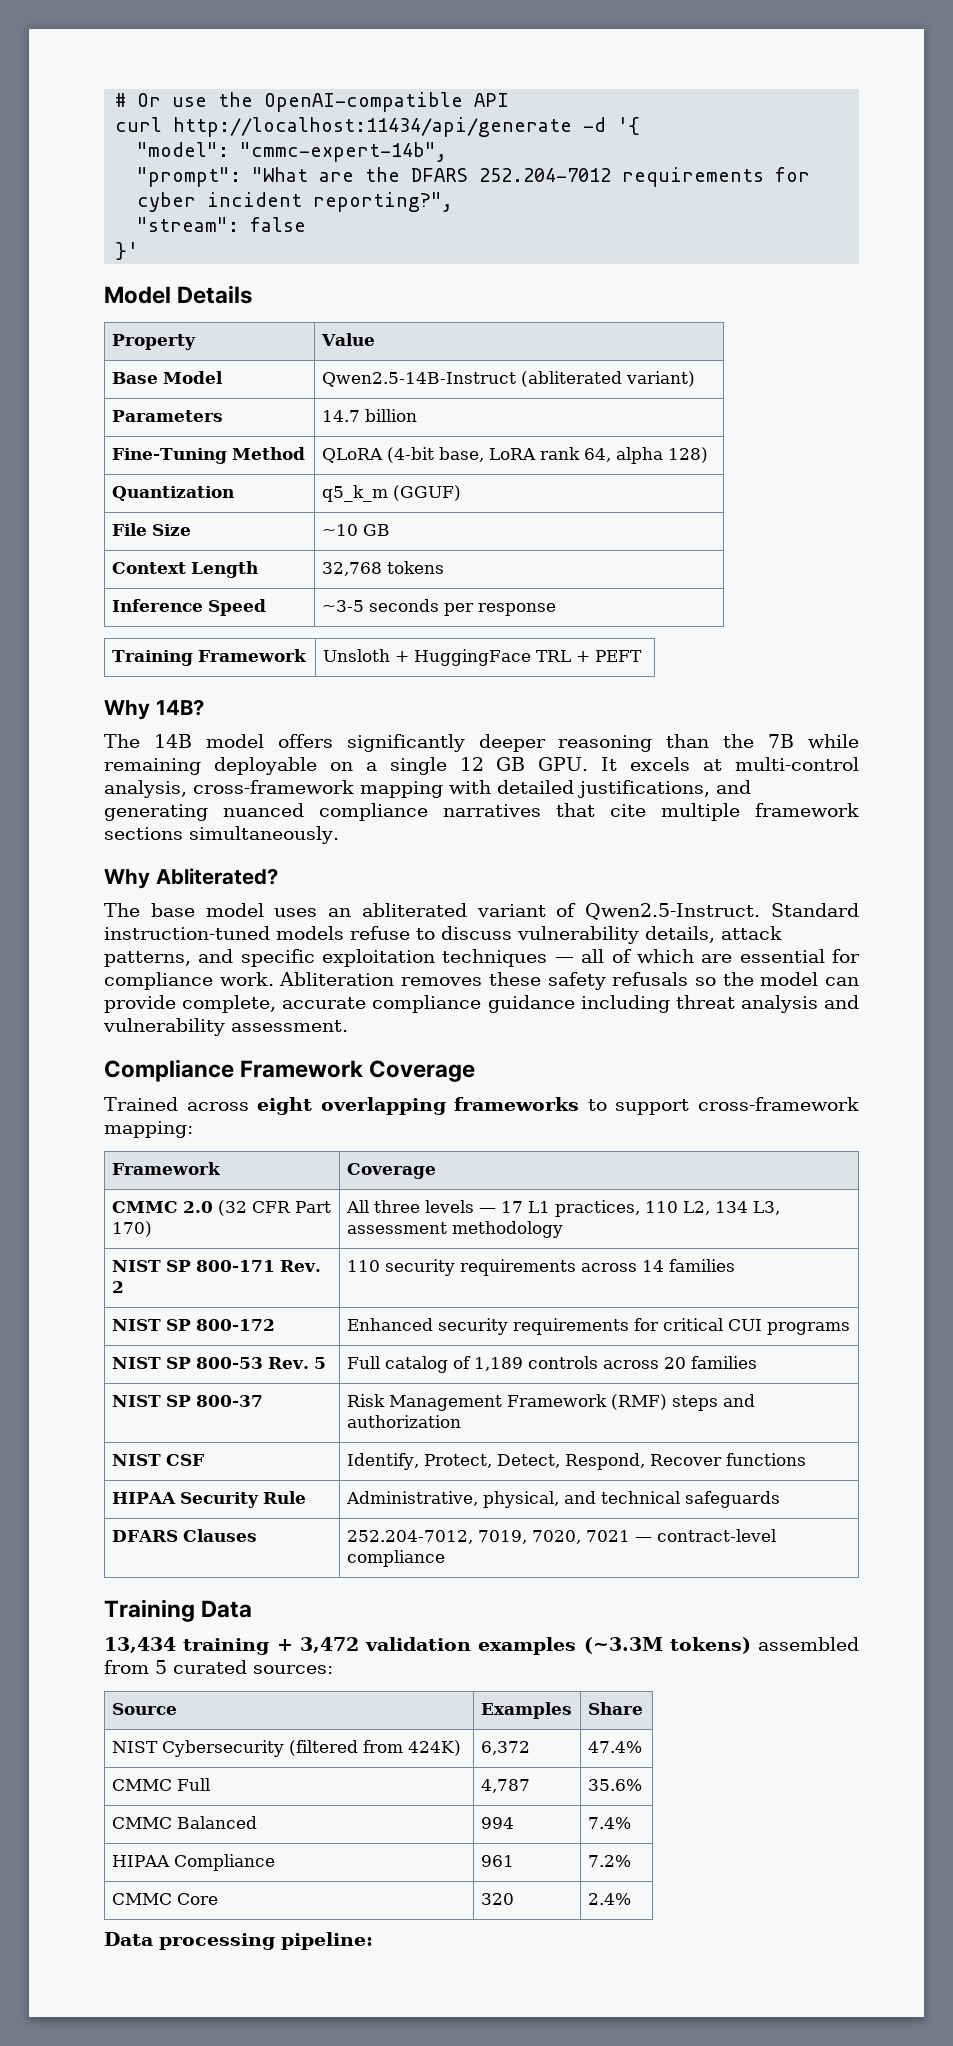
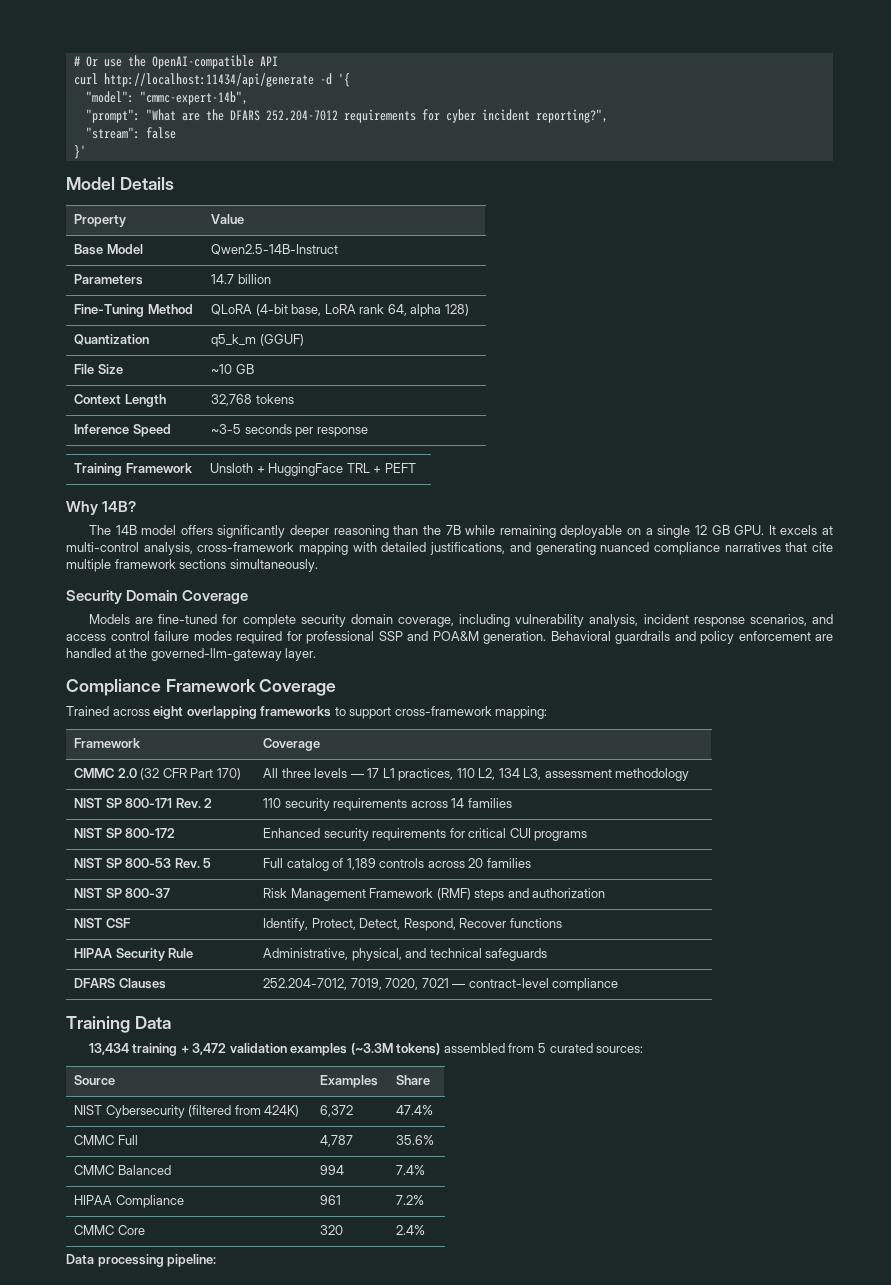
[520,371,695,387] (abliterated variant) -> (339, 249) none
[104,868,278,889] [104,903,859,920] [104,926,782,944] [104,949,861,967] [104,972,860,990] [104,995,859,1013] [103,1018,348,1036] Why Abliterated? // The base model uses an abliterated variant of Qwen2.5-Instruct. Standard instruction-tuned models refuse to discuss vulnerability details, attack patterns, and specific exploitation techniques — all of which are essential for compliance work. Abliteration removes these safety refusals so the model can provide complete, accurate compliance guidance including threat analysis and vulnerability assessment. -> [66,590,249,604] [88,614,833,627] [66,631,833,644] [66,648,317,661] Security Domain Coverage // Models are fine-tuned for complete security domain coverage, including vulnerability analysis, incident response scenarios, and access control failure modes required for professional SSP and POA&M generation. Behavioral guardrails and policy enforcement are handled at the governed-llm-gateway layer.

